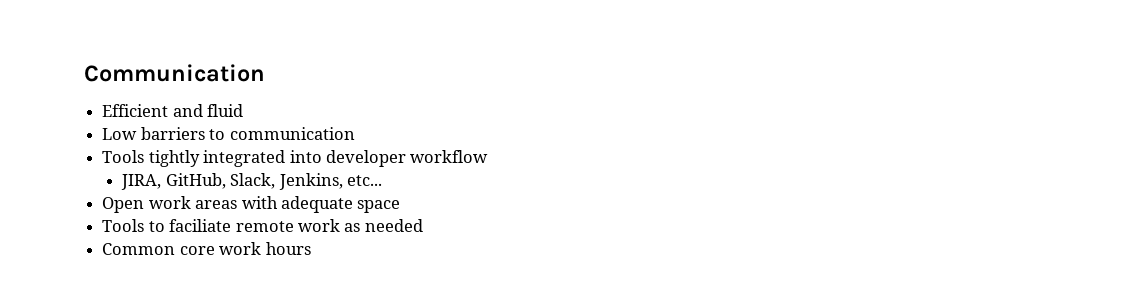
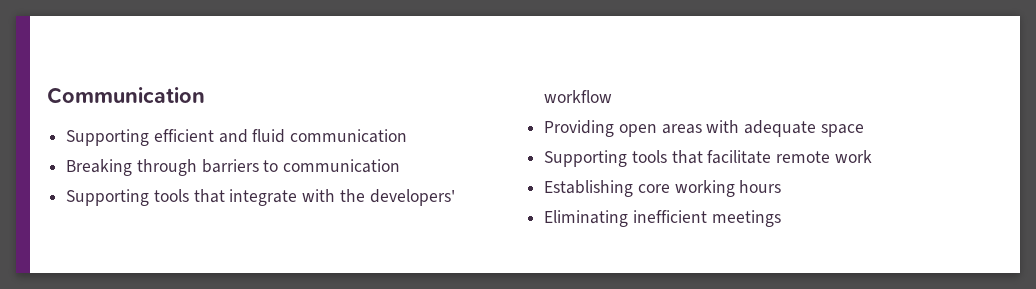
[102,104,169,117] Efficient -> [66,129,214,146] Supporting efficient
[102,128,138,140] // Low -> [290,129,408,143] [66,159,197,176] communication // Breaking through
[102,150,489,167] [121,173,382,190] [102,196,401,213] [102,219,423,232] [102,242,311,255] Tools tightly integrated into developer workflow // JIRA, GitHub, Slack, Jenkins, etc... // Open work areas with adequate space // Tools to faciliate remote work as needed // Common core work hours -> [66,189,455,206] [544,90,613,103] [544,120,864,137] [544,150,872,167] [544,180,782,197] [544,210,781,227] Supporting tools that integrate with the developers' workflow // Providing open areas with adequate space // Supporting tools that facilitate remote work // Establishing core working hours // Eliminating inefficient meetings

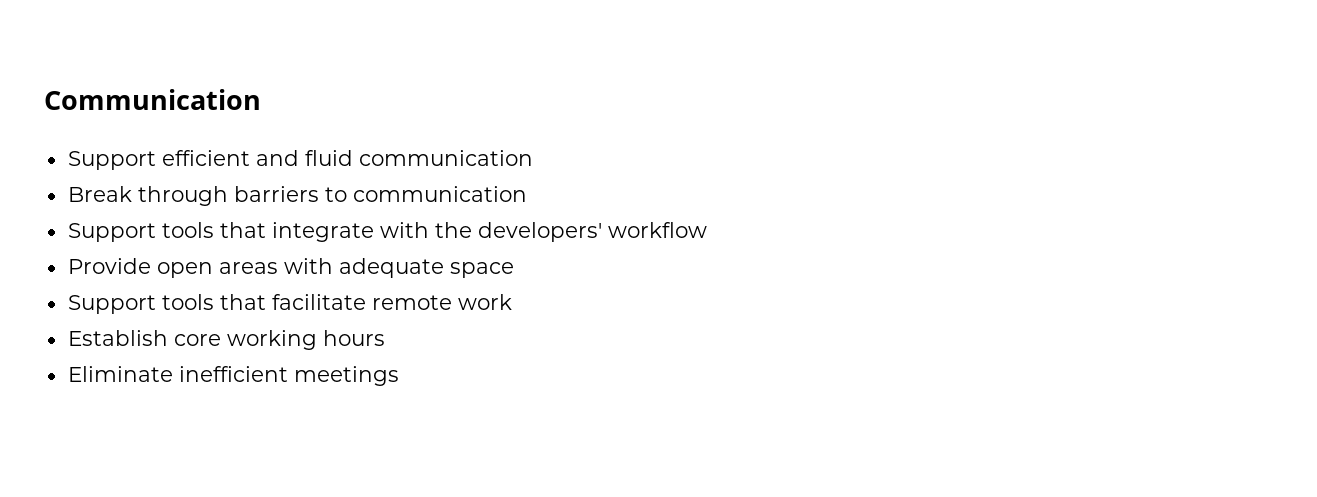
[66,129,150,146] Supporting -> [67,151,156,170] Support
[66,159,133,176] Breaking -> [67,186,132,202] Break
[66,189,150,206] Supporting -> [67,223,156,242] Support
[544,120,615,137] Providing -> [67,258,151,274] Provide
[544,150,628,167] Supporting -> [67,295,156,314] Support
[544,180,634,197] Establishing -> [67,330,168,346] Establish
[544,210,629,227] Eliminating -> [67,366,173,382] Eliminate

